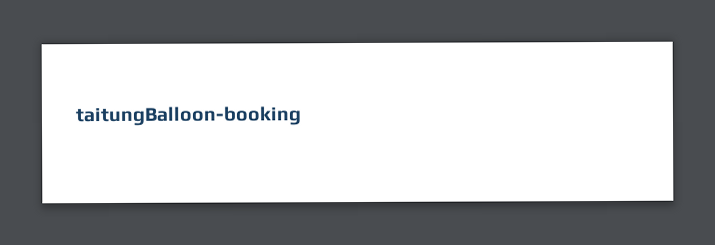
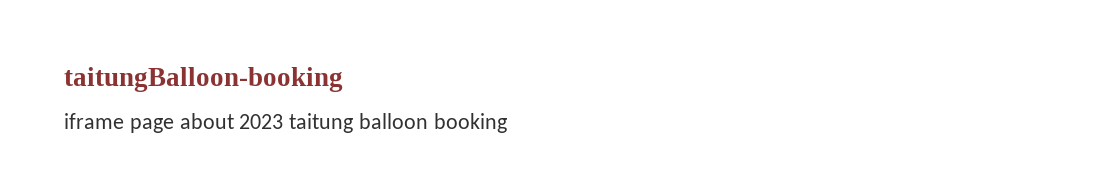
(302, 116) none -> [64,113,507,133] // iframe page about 2023 taitung balloon booking

